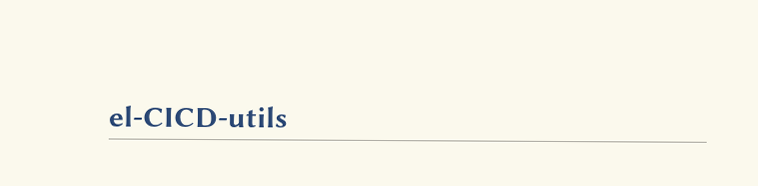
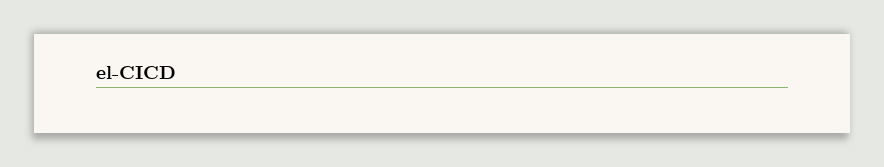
[108,105,288,129] el-CICD-utils -> [96,66,176,79] el-CICD

